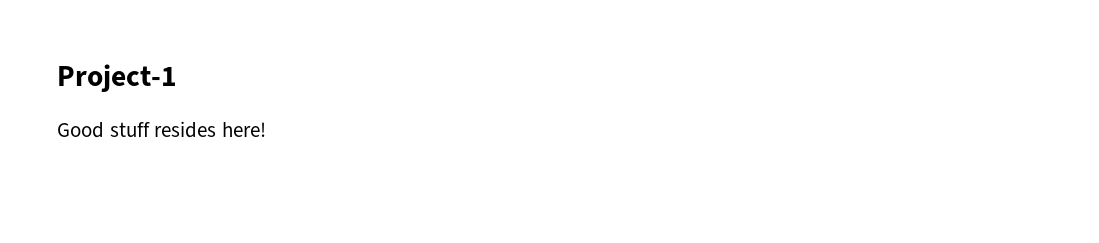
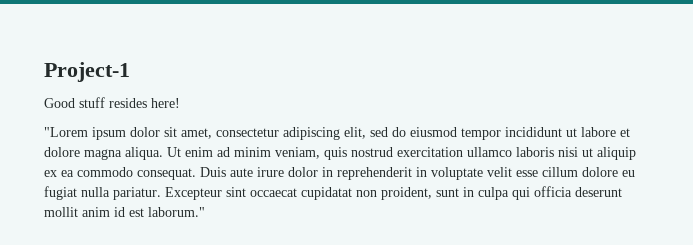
(267, 129) none -> [44,127,630,140] [44,147,636,160] [44,167,635,180] [44,186,622,200] [44,207,205,217] // "Lorem ipsum dolor sit amet, consectetur adipiscing elit, sed do eiusmod tempor incididunt ut labore et dolore magna aliqua. Ut enim ad minim veniam, quis nostrud exercitation ullamco laboris nisi ut aliquip ex ea commodo consequat. Duis aute irure dolor in reprehenderit in voluptate velit esse cillum dolore eu fugiat nulla pariatur. Excepteur sint occaecat cupidatat non proident, sunt in culpa qui officia deserunt mollit anim id est laborum."

